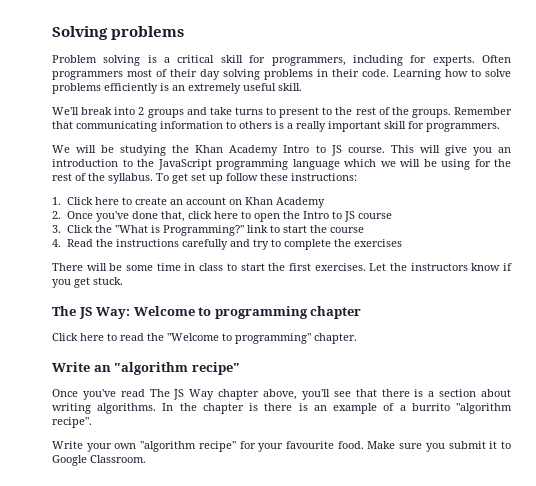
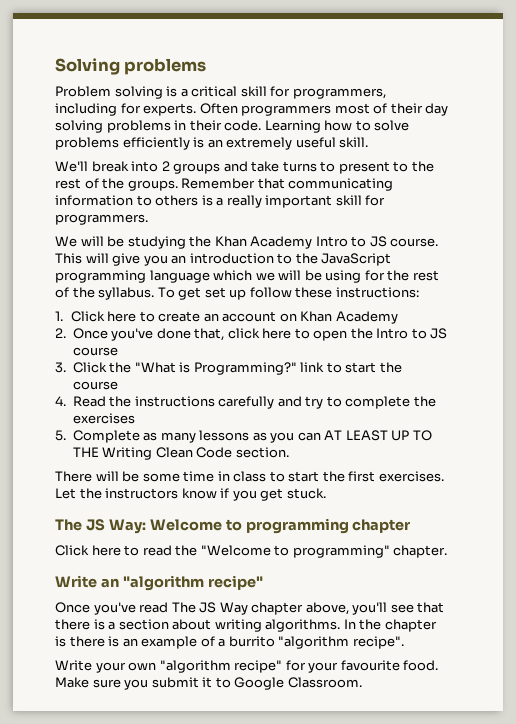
(402, 243) none -> [55,430,432,443] [72,447,289,460] // 5. Complete as many lessons as you can AT LEAST UP TO THE Writing Clean Code section.

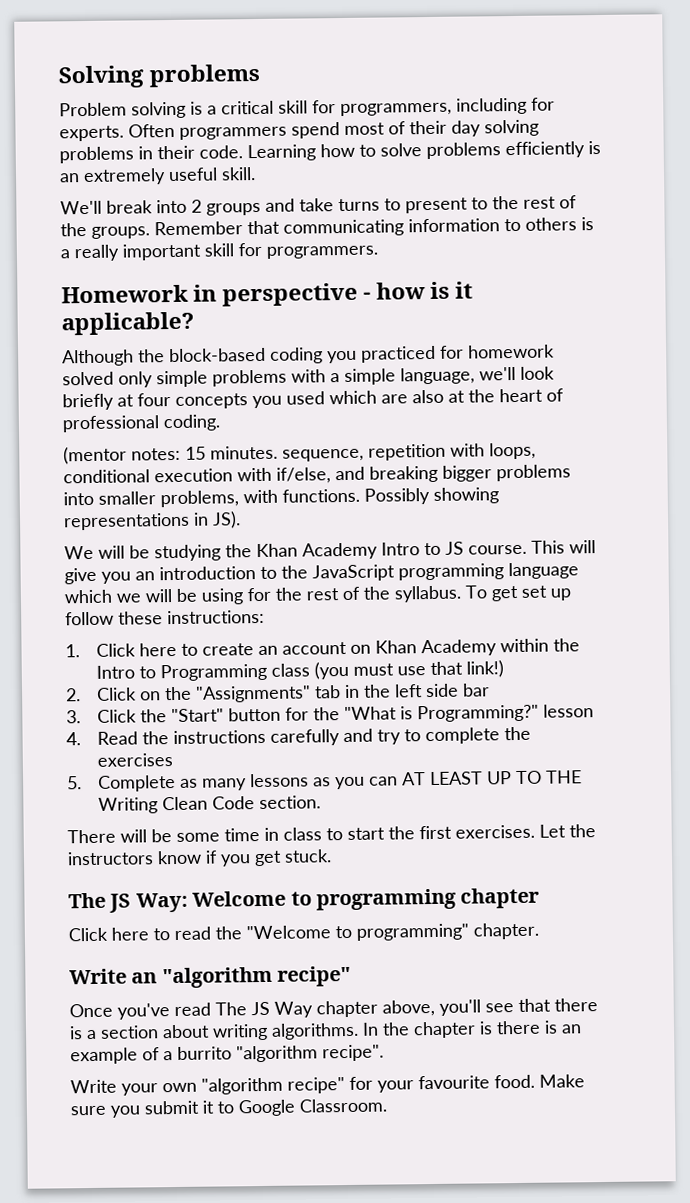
(332, 110) none -> [291,122,340,139] spend
(148, 219) none -> [61,281,474,307] [61,311,194,336] [62,344,555,367] [62,366,555,388] [62,388,564,411] [62,414,220,433] [63,442,536,465] [63,464,571,484] [63,487,499,508] [63,511,241,531] // Homework in perspective - how is it applicable? // Although the block-based coding you practiced for homework solved only simple problems with a simple language, we'll look briefly at four concepts you used which are also at the heart of professional coding. // (mentor notes: 15 minutes. sequence, repetition with loops, conditional execution with if/else, and breaking bigger problems into smaller problems, with functions. Possibly showing representations in JS).
[55,328,448,341] [72,347,118,356] [55,362,402,375] [72,381,118,390] // 2. Once you've done that, click here to open the Intro to JS course // 3. Click the "What is Programming?" link to start the course -> [500,638,581,653] [96,660,505,682] [65,683,491,703] [66,704,595,724] within the Intro to Programming class (you must use that link!) // 2. Click on the "Assignments" tab in the left side bar // 3. Click the "Start" button for the "What is Programming?" lesson

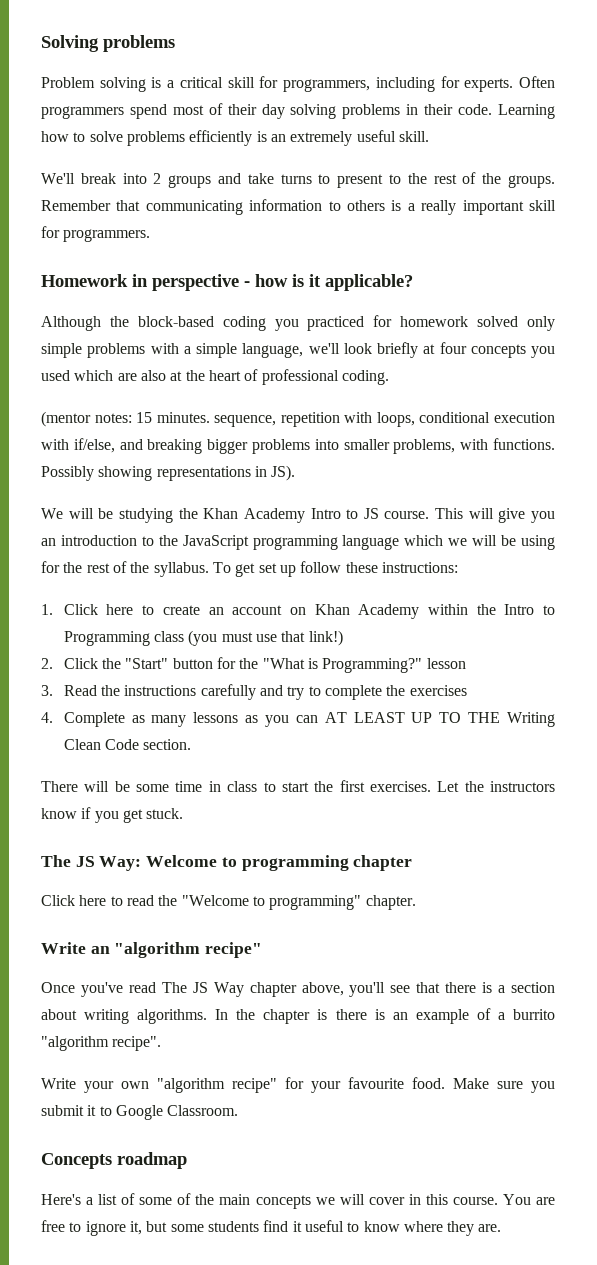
[140,683,491,703] [66,709,138,724] on the "Assignments" tab in the left side bar // 3. Click -> (98, 663) none
[66,732,81,746] 4. -> [41,685,53,696] 3.
[67,776,82,790] 5. -> [41,712,53,723] 4.
(387, 1105) none -> [41,1152,187,1169] [41,1193,555,1209] [41,1220,502,1236] // Concepts roadmap // Here's a list of some of the main concepts we will cover in this course. You are free to ignore it, but some students find it useful to know where they are.

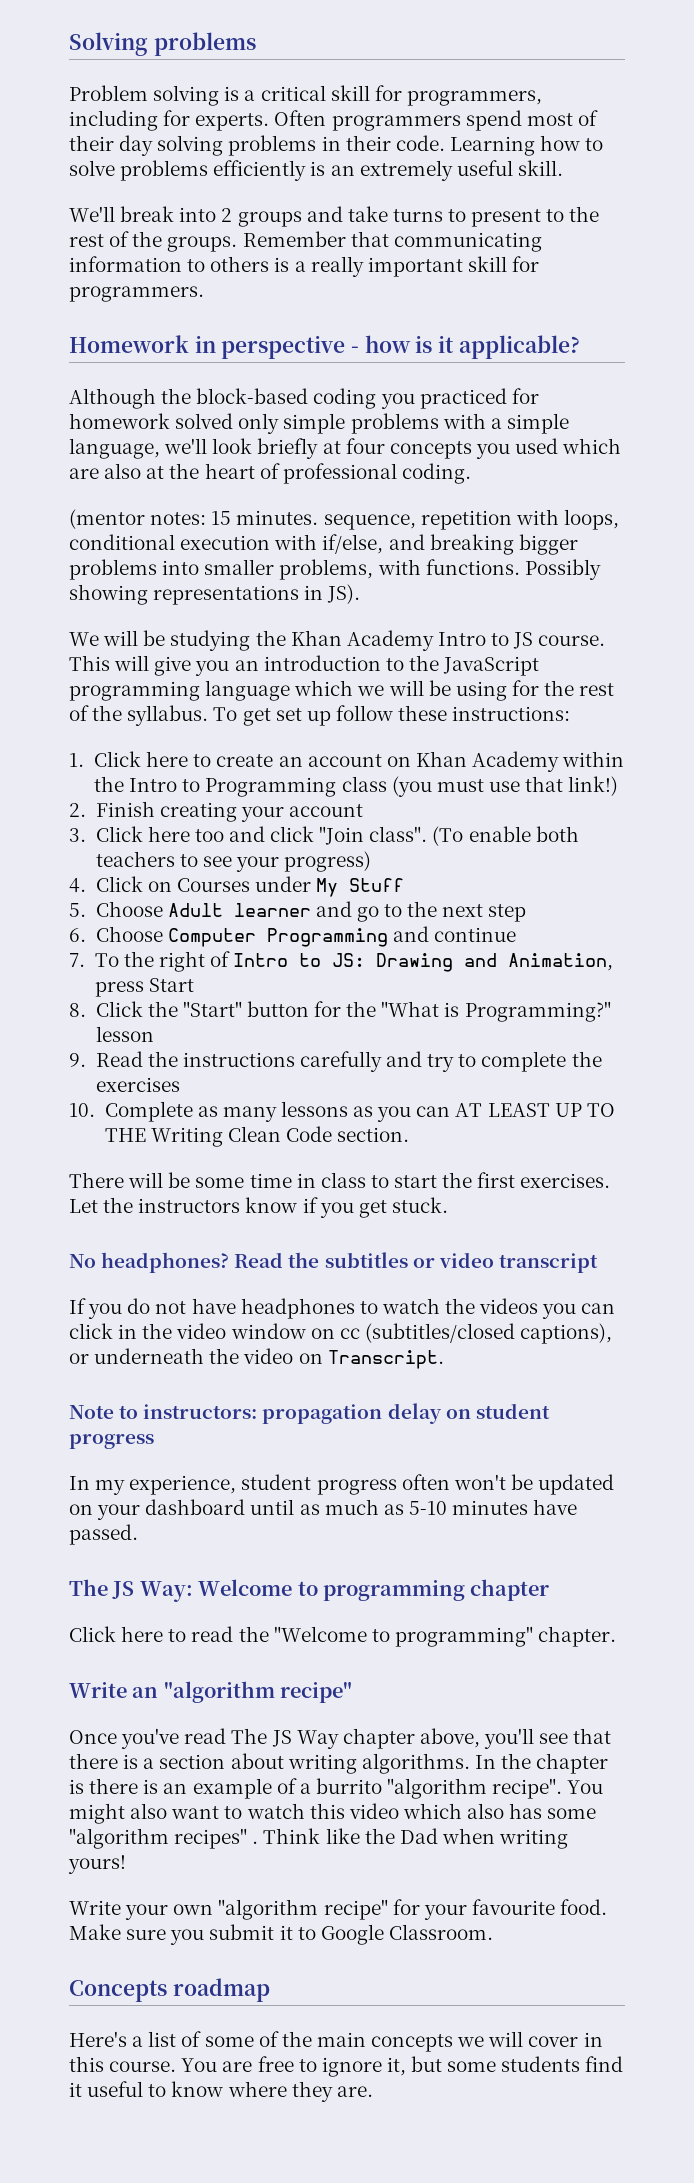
(53, 663) none -> [95,801,363,822] [69,826,579,846] [95,851,372,872] [69,876,405,897] [69,901,527,922] [69,926,516,947] [69,951,614,972] [94,978,194,997] [69,1003,86,1017] Finish creating your account // 3. Click here too and click "Join class". (To enable both teachers to see your progress) // 4. Click on Courses under My Stuff // 5. Choose Adult learner and go to the next step // 6. Choose Computer Programming and continue // 7. To the right of Intro to JS: Drawing and Animation, press Start // 8.
[41,685,53,696] 3. -> [69,1053,86,1067] 9.
[41,712,53,723] 4. -> [69,1103,95,1117] 10.
(184, 813) none -> [69,1252,598,1273] [69,1298,616,1319] [69,1323,613,1344] [69,1348,444,1369] [69,1403,550,1424] [69,1434,154,1449] [69,1474,615,1495] [69,1499,578,1520] [69,1524,138,1545] // No headphones? Read the subtitles or video transcript // If you do not have headphones to watch the videos you can click in the video window on cc (subtitles/closed captions), or underneath the video on Transcript. // Note to instructors: propagation delay on student progress // In my experience, student progress often won't be updated on your dashboard until as much as 5-10 minutes have passed.
(162, 1043) none -> [567,1780,604,1794] [69,1803,597,1824] [69,1828,569,1849] [68,1855,126,1874] You might also want to watch this video which also has some "algorithm recipes" . Think like the Dad when writing yours!

